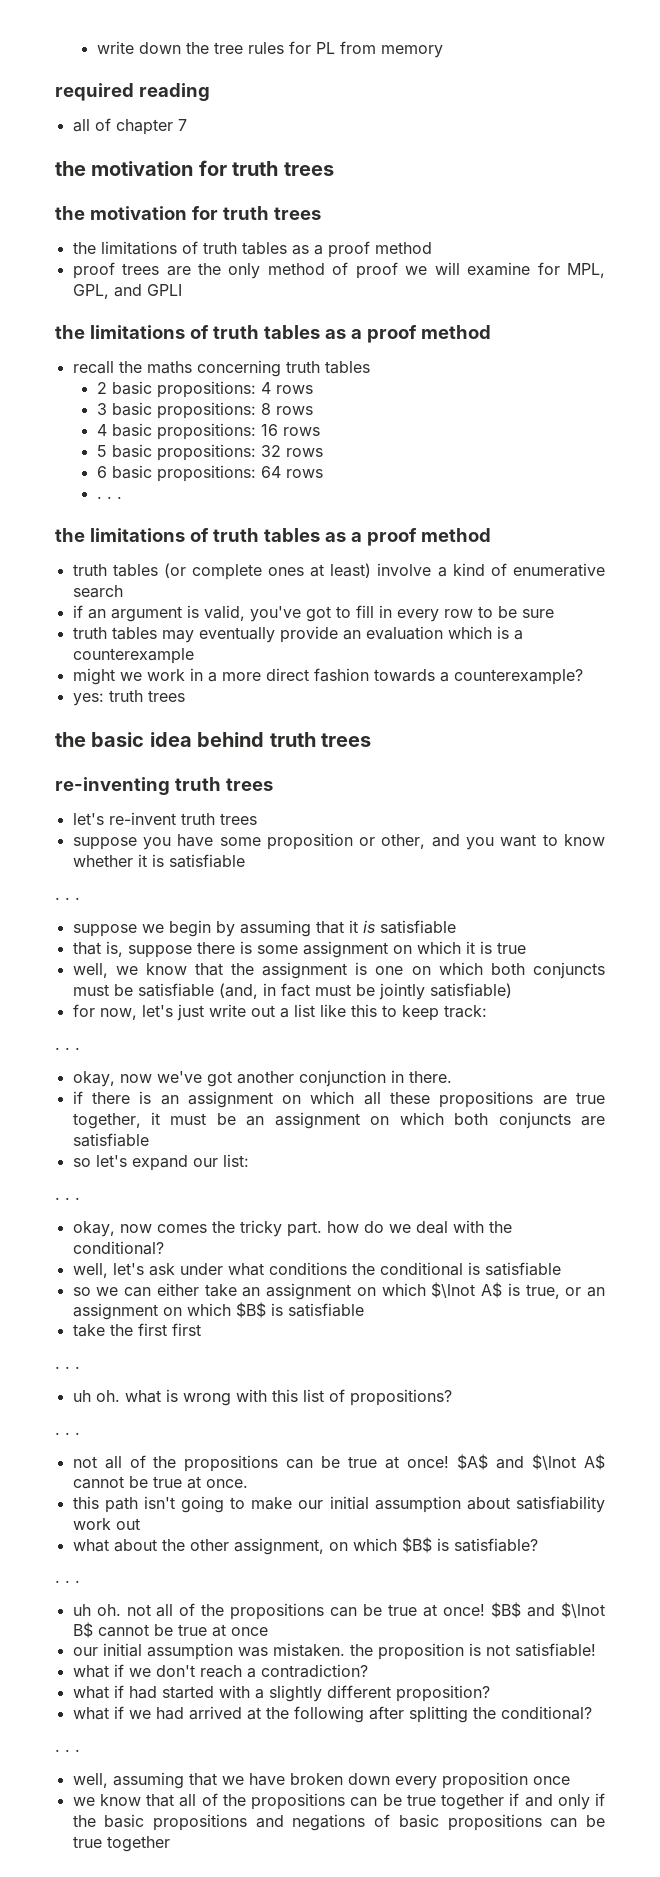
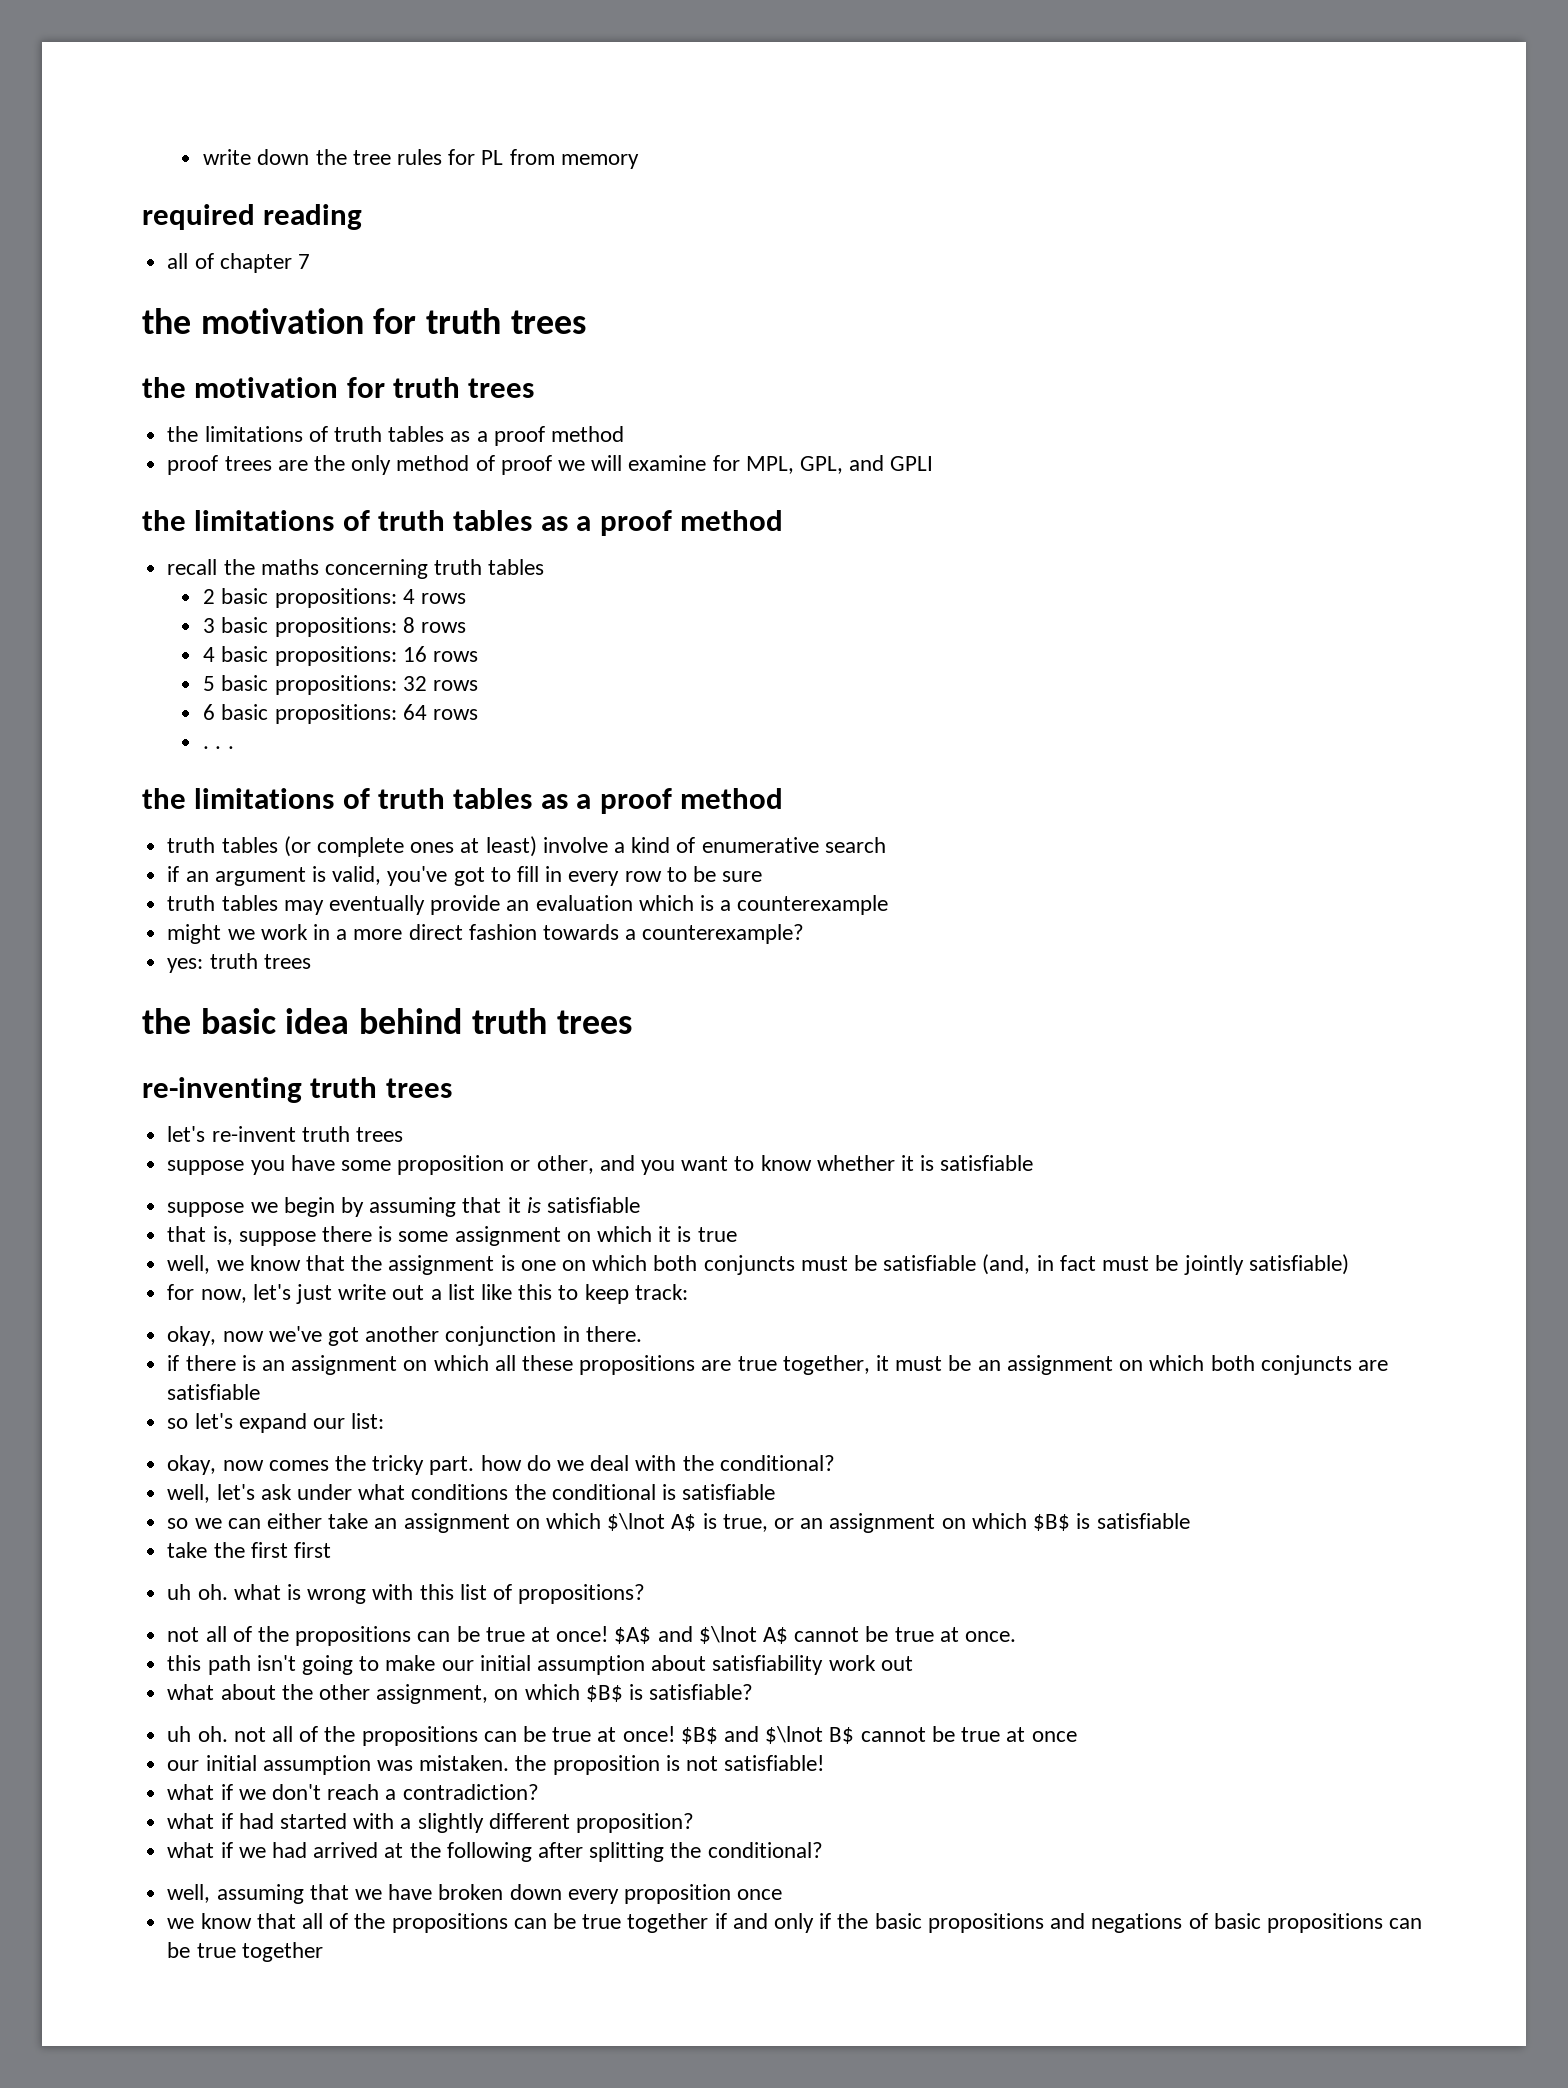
[55,897,80,900] // . . . -> (1034, 1163) none
[55,1047,80,1050] // . . . -> (688, 1292) none
[55,1197,80,1200] // . . . -> (385, 1421) none
[55,1366,80,1369] // . . . -> (331, 1550) none
[55,1432,80,1435] // . . . -> (646, 1594) none
[55,1580,80,1583] // . . . -> (754, 1692) none
[55,1749,80,1752] // . . . -> (823, 1850) none

